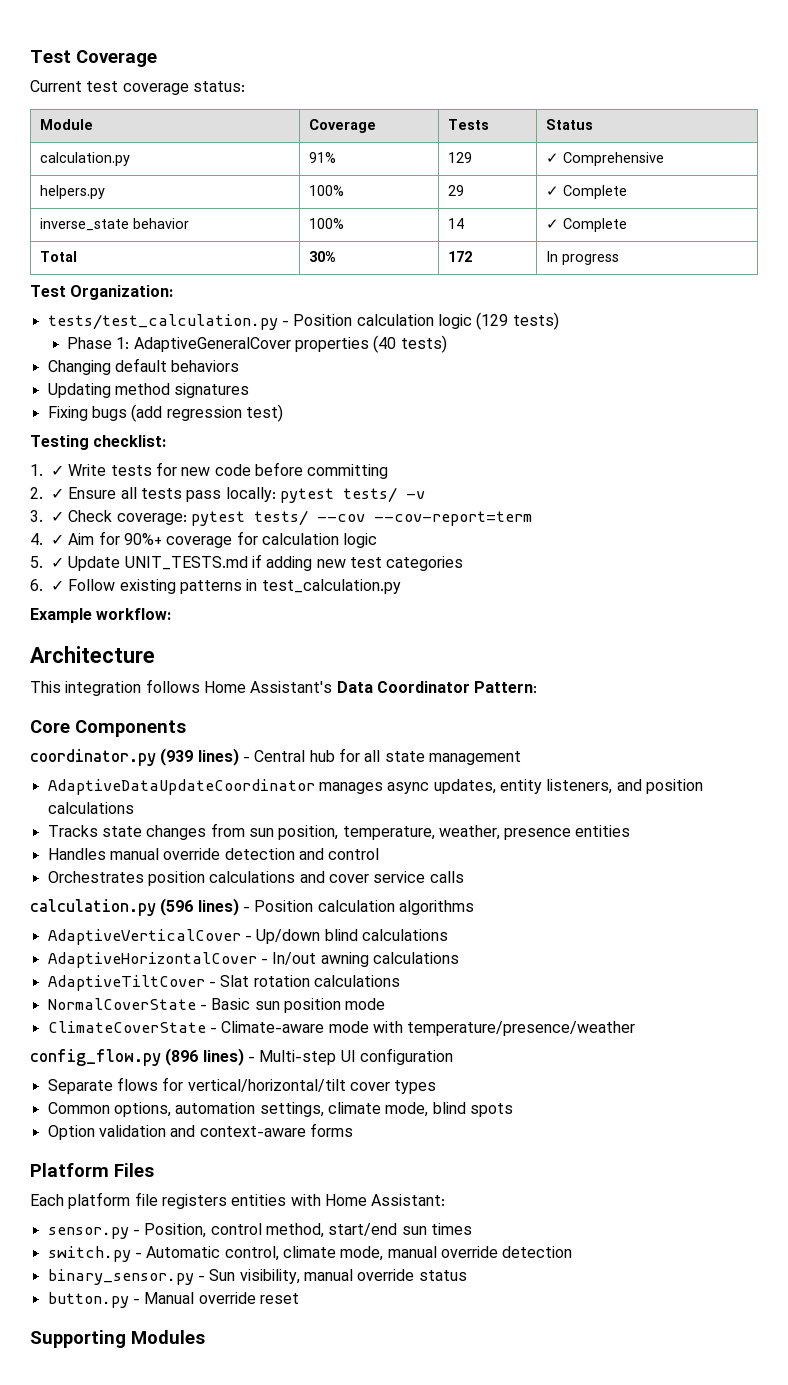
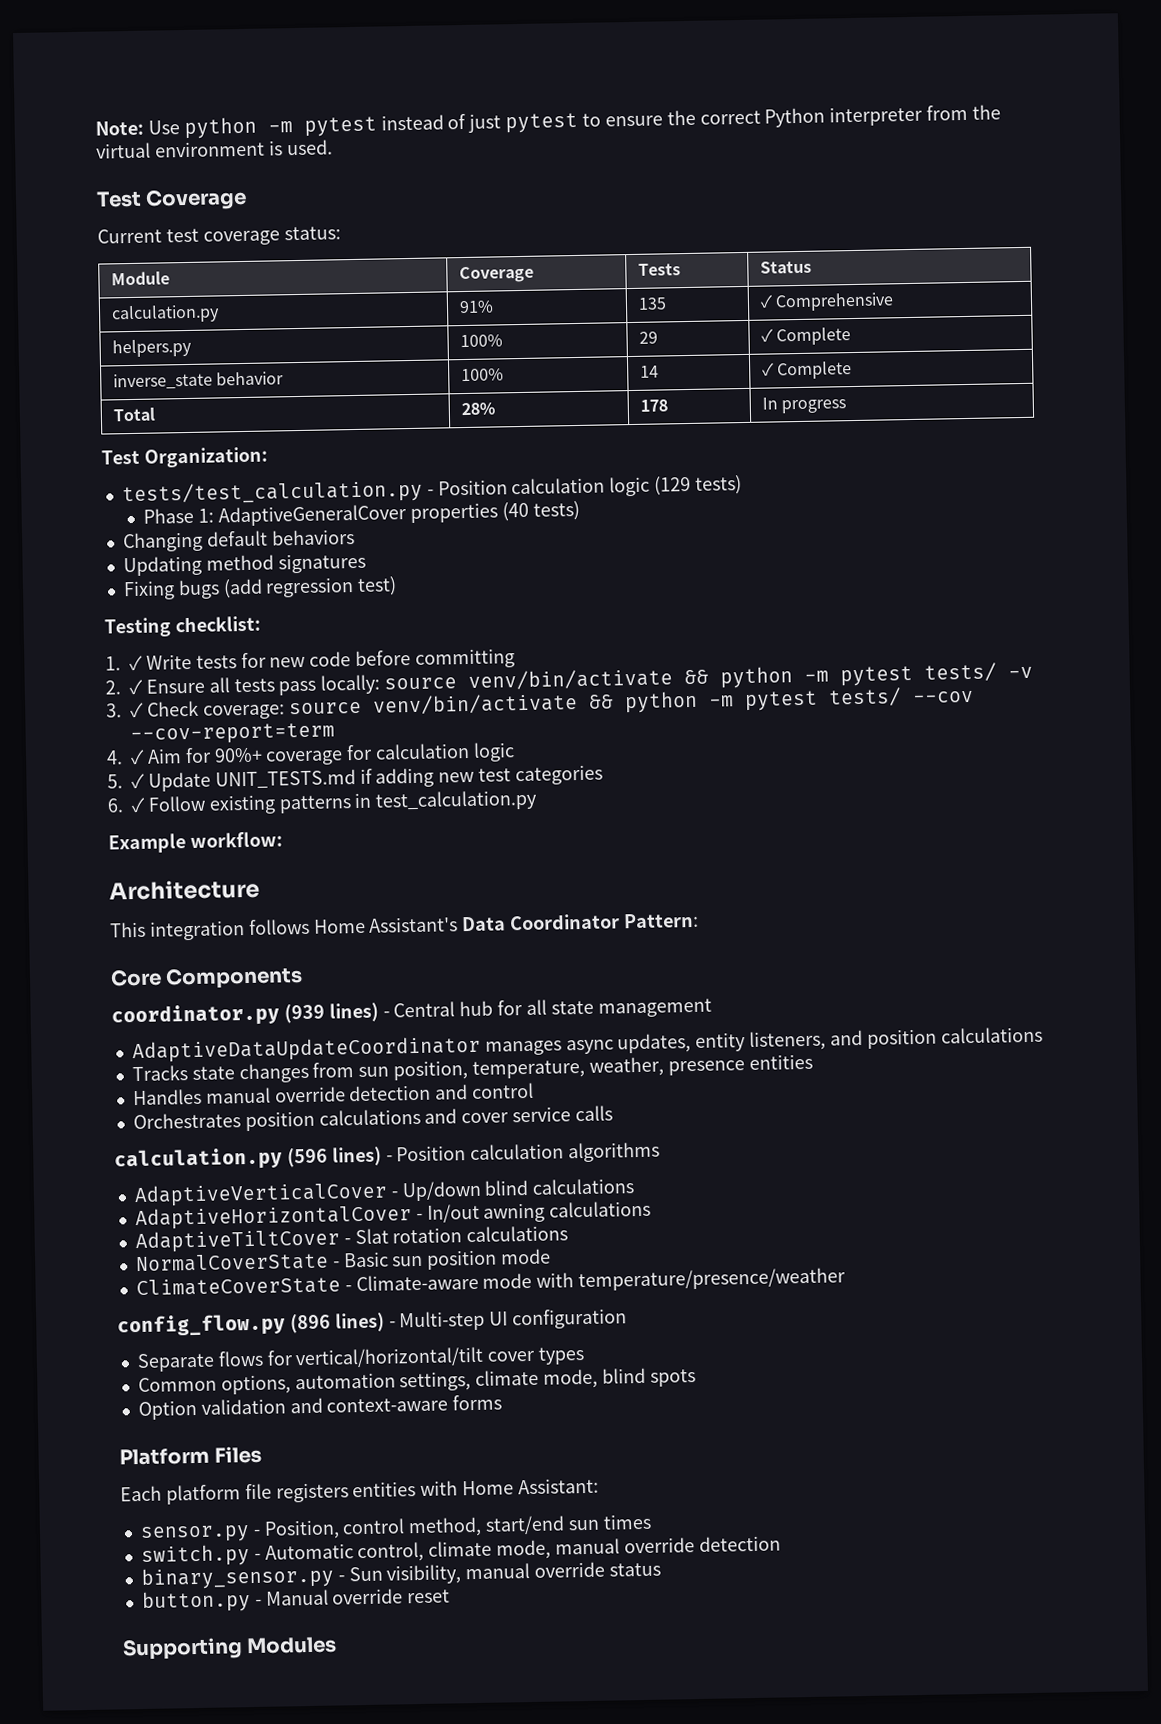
(30, 56) none -> [95,104,1002,140] [96,139,333,159] Note: Use python -m pytest instead of just pytest to ensure the correct Python interpreter from the virtual environment is used. //
[448,152,473,163] 129 -> [638,297,668,310] 135
[309,251,337,262] [448,251,473,262] 30% | 172 -> [461,402,496,416] [640,399,669,412] 28% | 178
(276, 494) none -> [384,666,830,690] source venv/bin/activate && python -m
(187, 519) none -> [288,690,734,715] source venv/bin/activate && python -m

